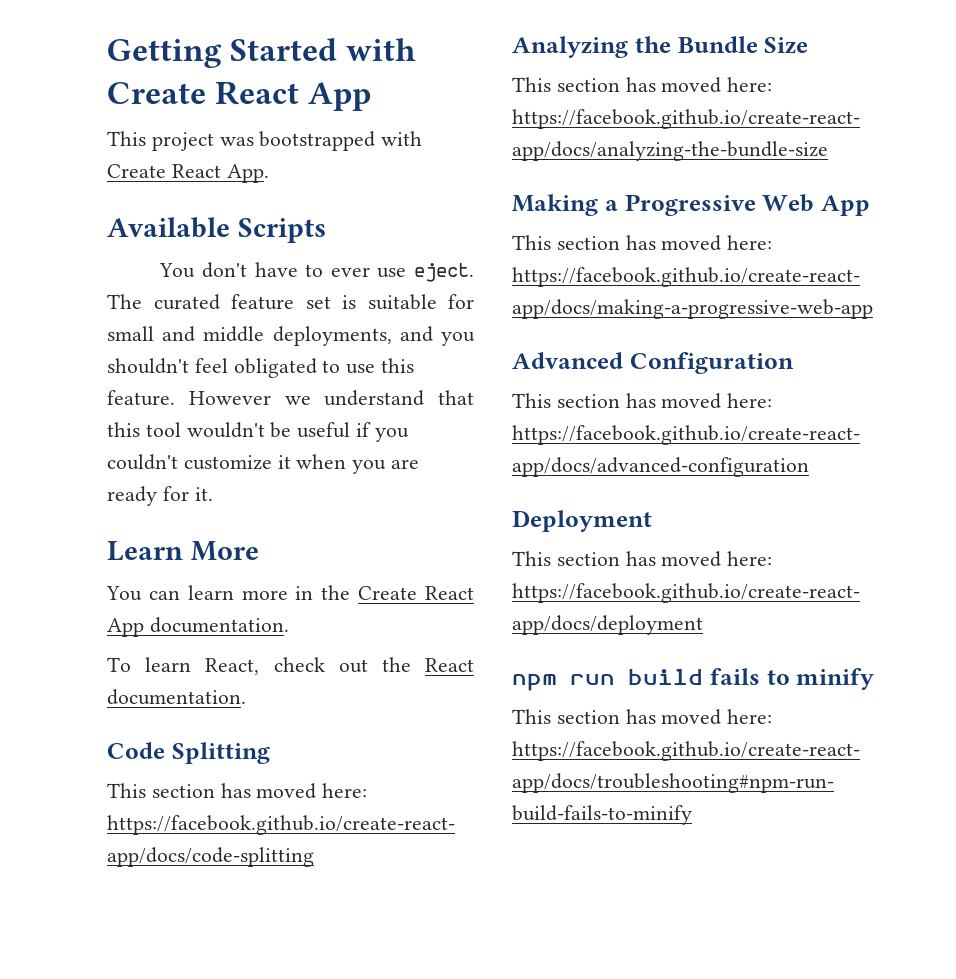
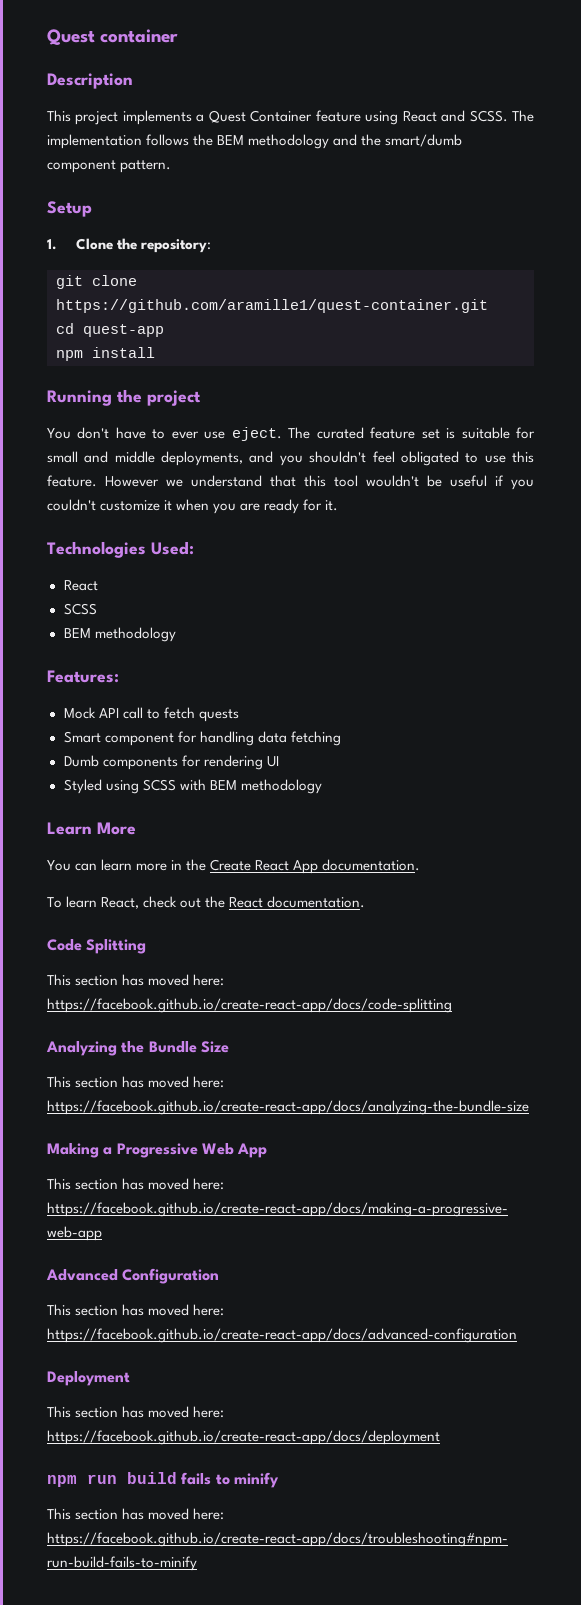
[107,38,417,68] [107,81,372,111] [107,131,423,151] [107,164,269,183] [107,217,326,243] Getting Started with Create React App // This project was bootstrapped with Create React App. // Available Scripts -> [47,29,179,45] [47,73,133,89] [47,110,534,125] [47,134,463,149] [47,160,172,173] [47,201,92,217] [47,238,211,253] [56,275,137,289] [56,299,488,313] [56,323,164,337] [56,347,155,361] [47,389,201,406] Quest container // Description // This project implements a Quest Container feature using React and SCSS. The implementation follows the BEM methodology and the smart/dumb component pattern. // Setup // 1. Clone the repository: // git clone https://github.com/aramille1/quest-container.git // cd quest-app // npm install // Running the project
(213, 494) none -> [47,541,194,558] [63,580,98,591] [63,603,97,615] [63,627,176,642] [47,670,119,683] [63,707,239,722] [63,731,341,746] [63,755,279,770] [63,779,322,794] // Technologies Used: // React // SCSS // BEM methodology // Features: // Mock API call to fetch quests // Smart component for handling data fetching // Dumb components for rendering UI // Styled using SCSS with BEM methodology

